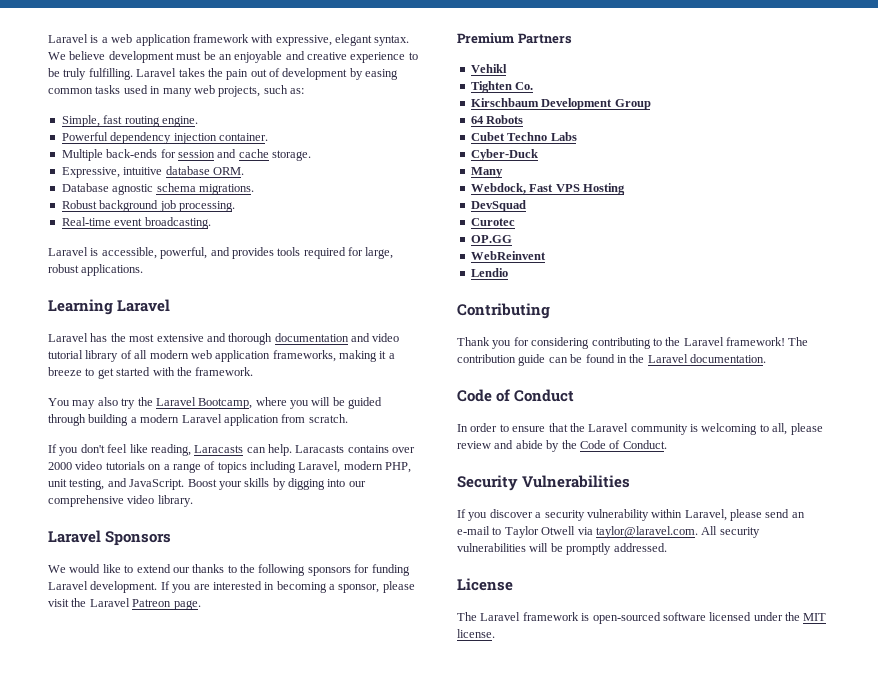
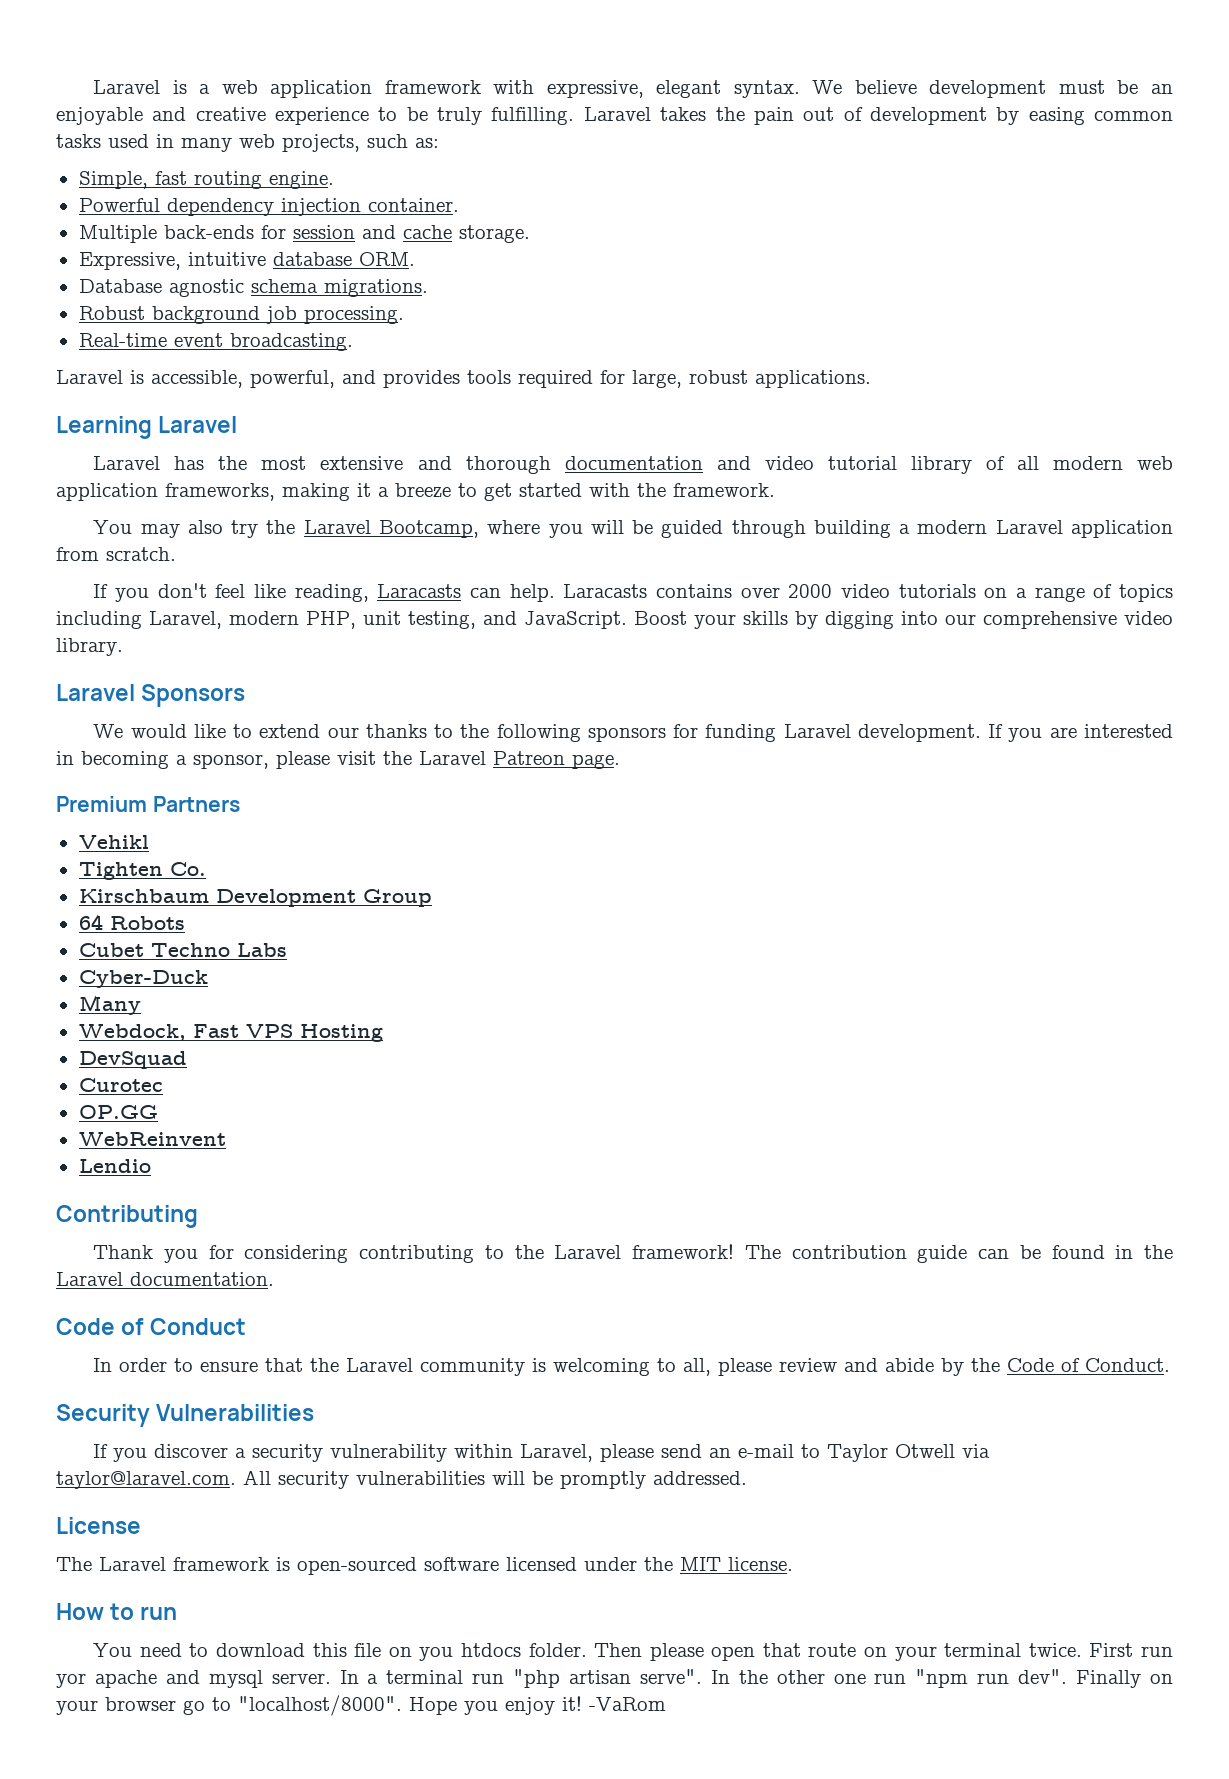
(495, 633) none -> [56,1603,178,1620] [93,1643,1173,1661] [56,1669,1174,1688] [56,1695,666,1716] // How to run // You need to download this file on you htdocs folder. Then please open that route on your terminal twice. First run yor apache and mysql server. In a terminal run "php artisan serve". In the other one run "npm run dev". Finally on your browser go to "localhost/8000". Hope you enjoy it! -VaRom

